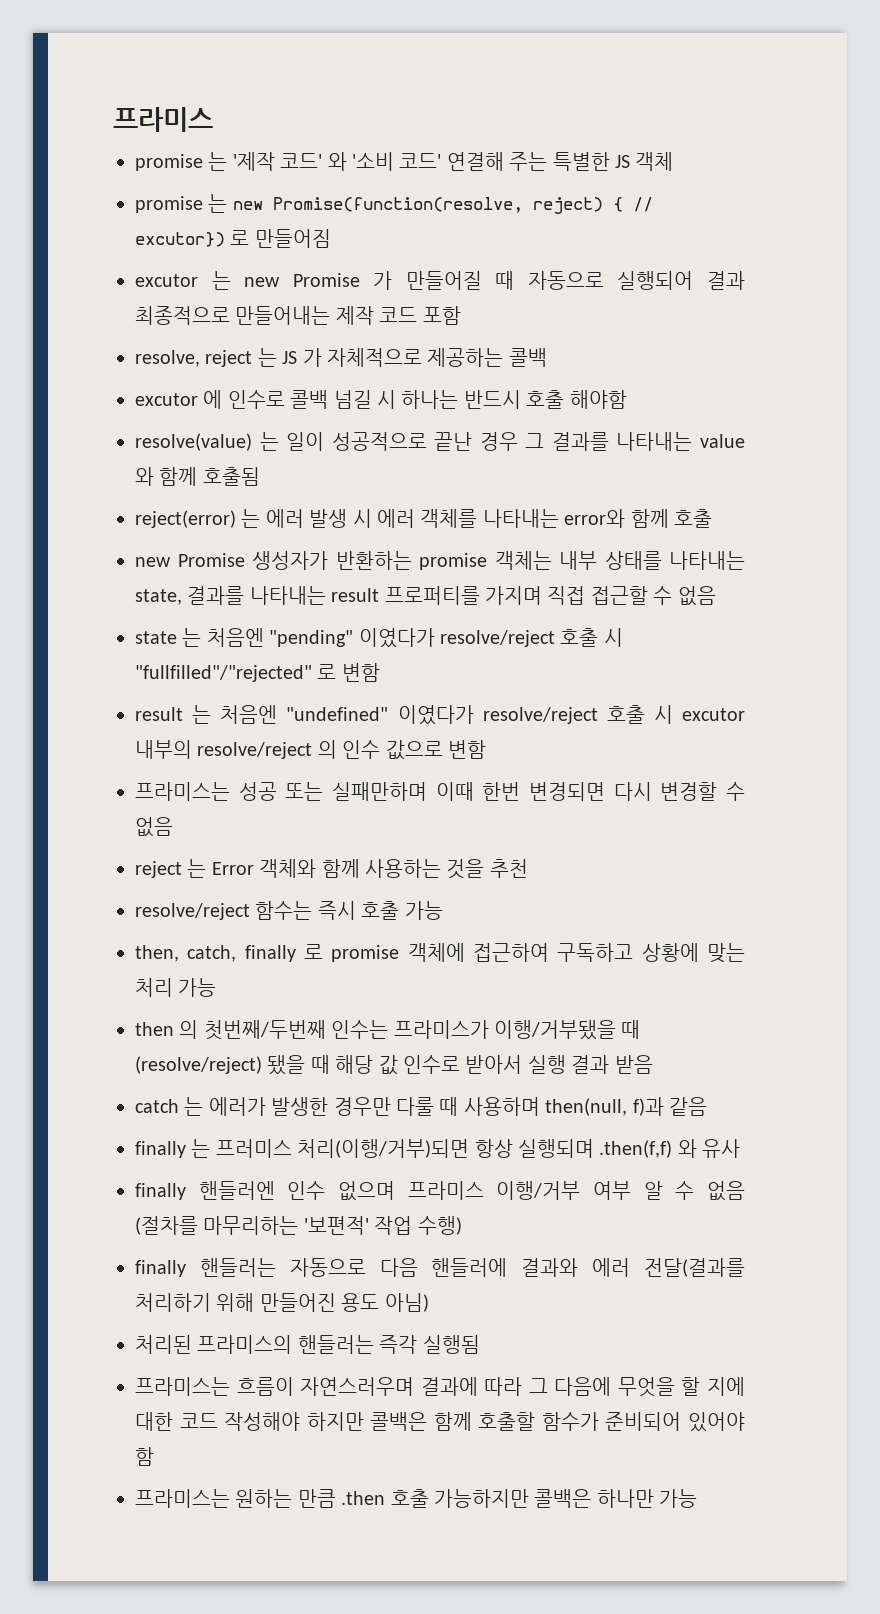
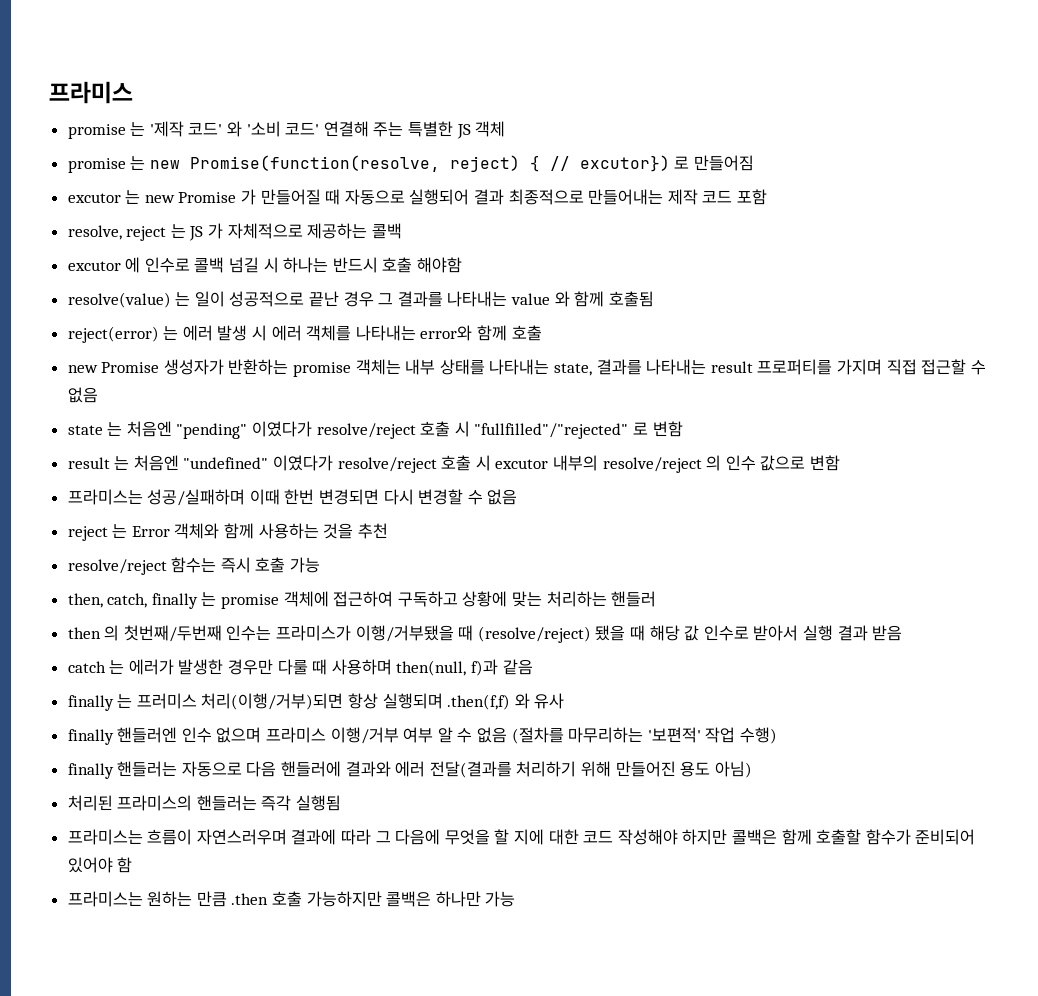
[238,782,427,801] 성공 또는 실패만하며 -> [147,489,246,506] 성공/실패하며
[304,944,323,959] 로 -> [201,592,217,606] 는
[135,978,217,997] 처리 가능 -> [546,591,657,607] 처리하는 핸들러

